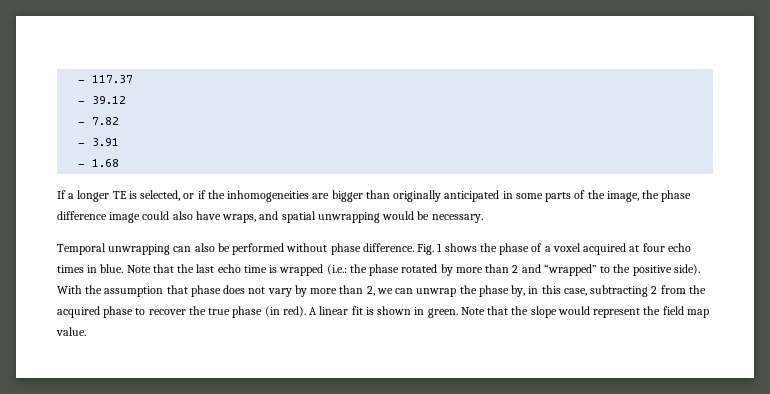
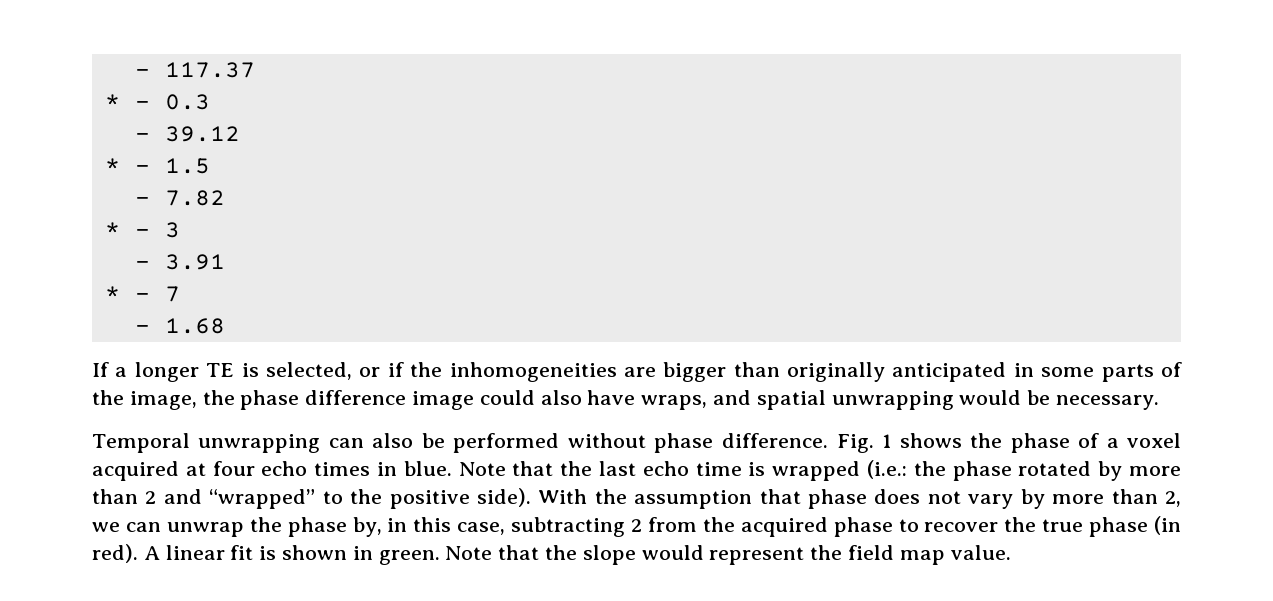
(134, 79) none -> [104,94,210,110] // * - 0.3
(127, 100) none -> [104,158,210,174] // * - 1.5
(120, 121) none -> [104,222,180,238] // * - 3
(120, 142) none -> [104,286,180,302] // * - 7

